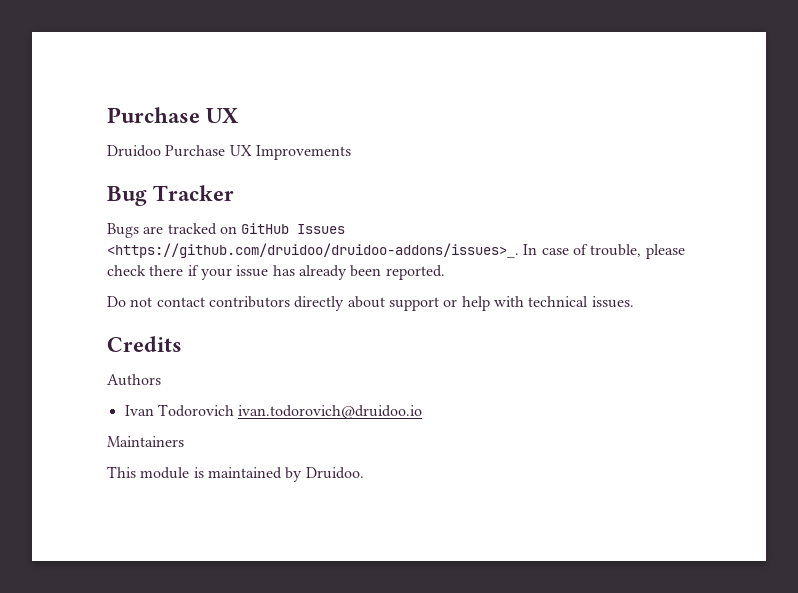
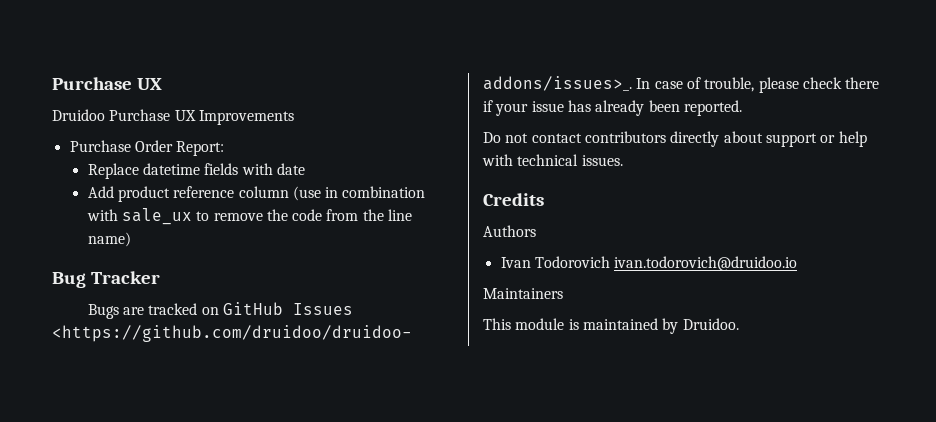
(351, 152) none -> [69,140,225,156] [87,163,305,179] [87,186,426,202] [86,208,413,225] [87,232,131,247] // Purchase Order Report: // Replace datetime fields with date // Add product reference column (use in combination with sale_ux to remove the code from the line name)

